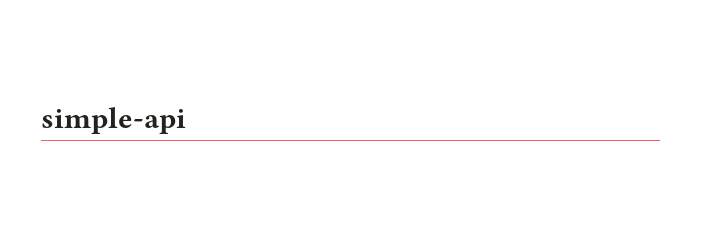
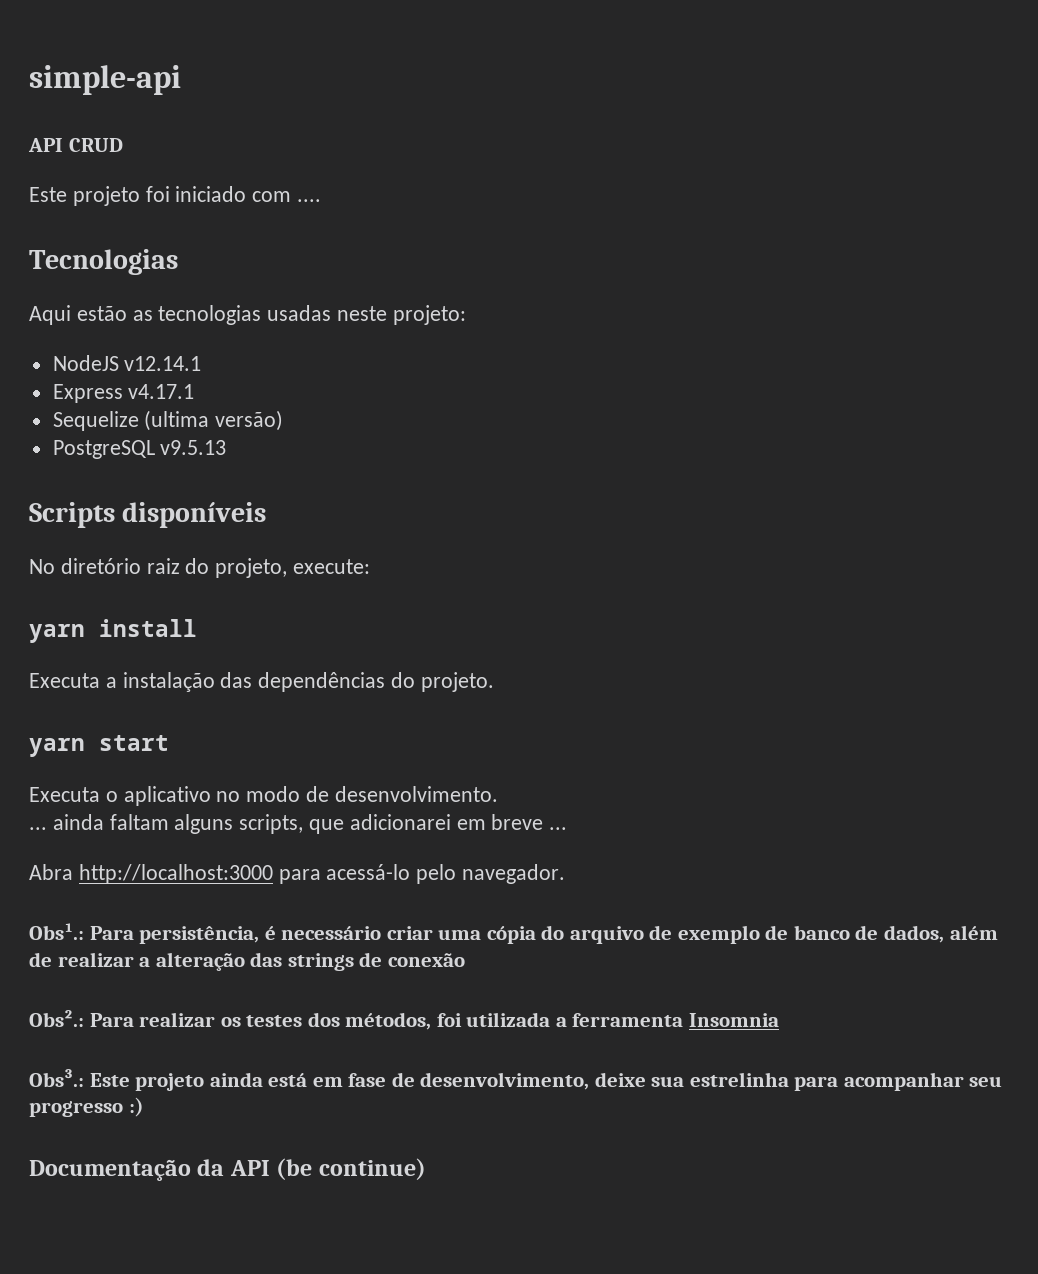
(186, 120) none -> [28,138,123,152] [29,186,322,206] [29,249,178,275] [29,305,466,325] [52,355,202,371] [52,384,195,403] [52,410,284,431] [52,440,227,459] [29,502,267,528] [29,558,371,578] [29,619,197,643] [29,672,494,692] [29,735,169,757] [29,786,498,806] [29,814,568,834] [29,864,566,884] [29,923,998,944] [29,952,465,971] [29,1010,779,1030] [29,1069,1003,1091] [29,1097,144,1117] [29,1158,426,1181] // API CRUD // Este projeto foi iniciado com .... // Tecnologias // Aqui estão as tecnologias usadas neste projeto: // NodeJS v12.14.1 // Express v4.17.1 // Sequelize (ultima versão) // PostgreSQL v9.5.13 // Scripts disponíveis // No diretório raiz do projeto, execute: // yarn install // Executa a instalação das dependências do projeto. // yarn start // Executa o aplicativo no modo de desenvolvimento. // ... ainda faltam alguns scripts, que adicionarei em breve ... // Abra http://localhost:3000 para acessá-lo pelo navegador. // Obs¹.: Para persistência, é necessário criar uma cópia do arquivo de exemplo de banco de dados, além de realizar a alteração das strings de conexão // Obs².: Para realizar os testes dos métodos, foi utilizada a ferramenta Insomnia // Obs³.: Este projeto ainda está em fase de desenvolvimento, deixe sua estrelinha para acompanhar seu progresso :) // Documentação da API (be continue)

